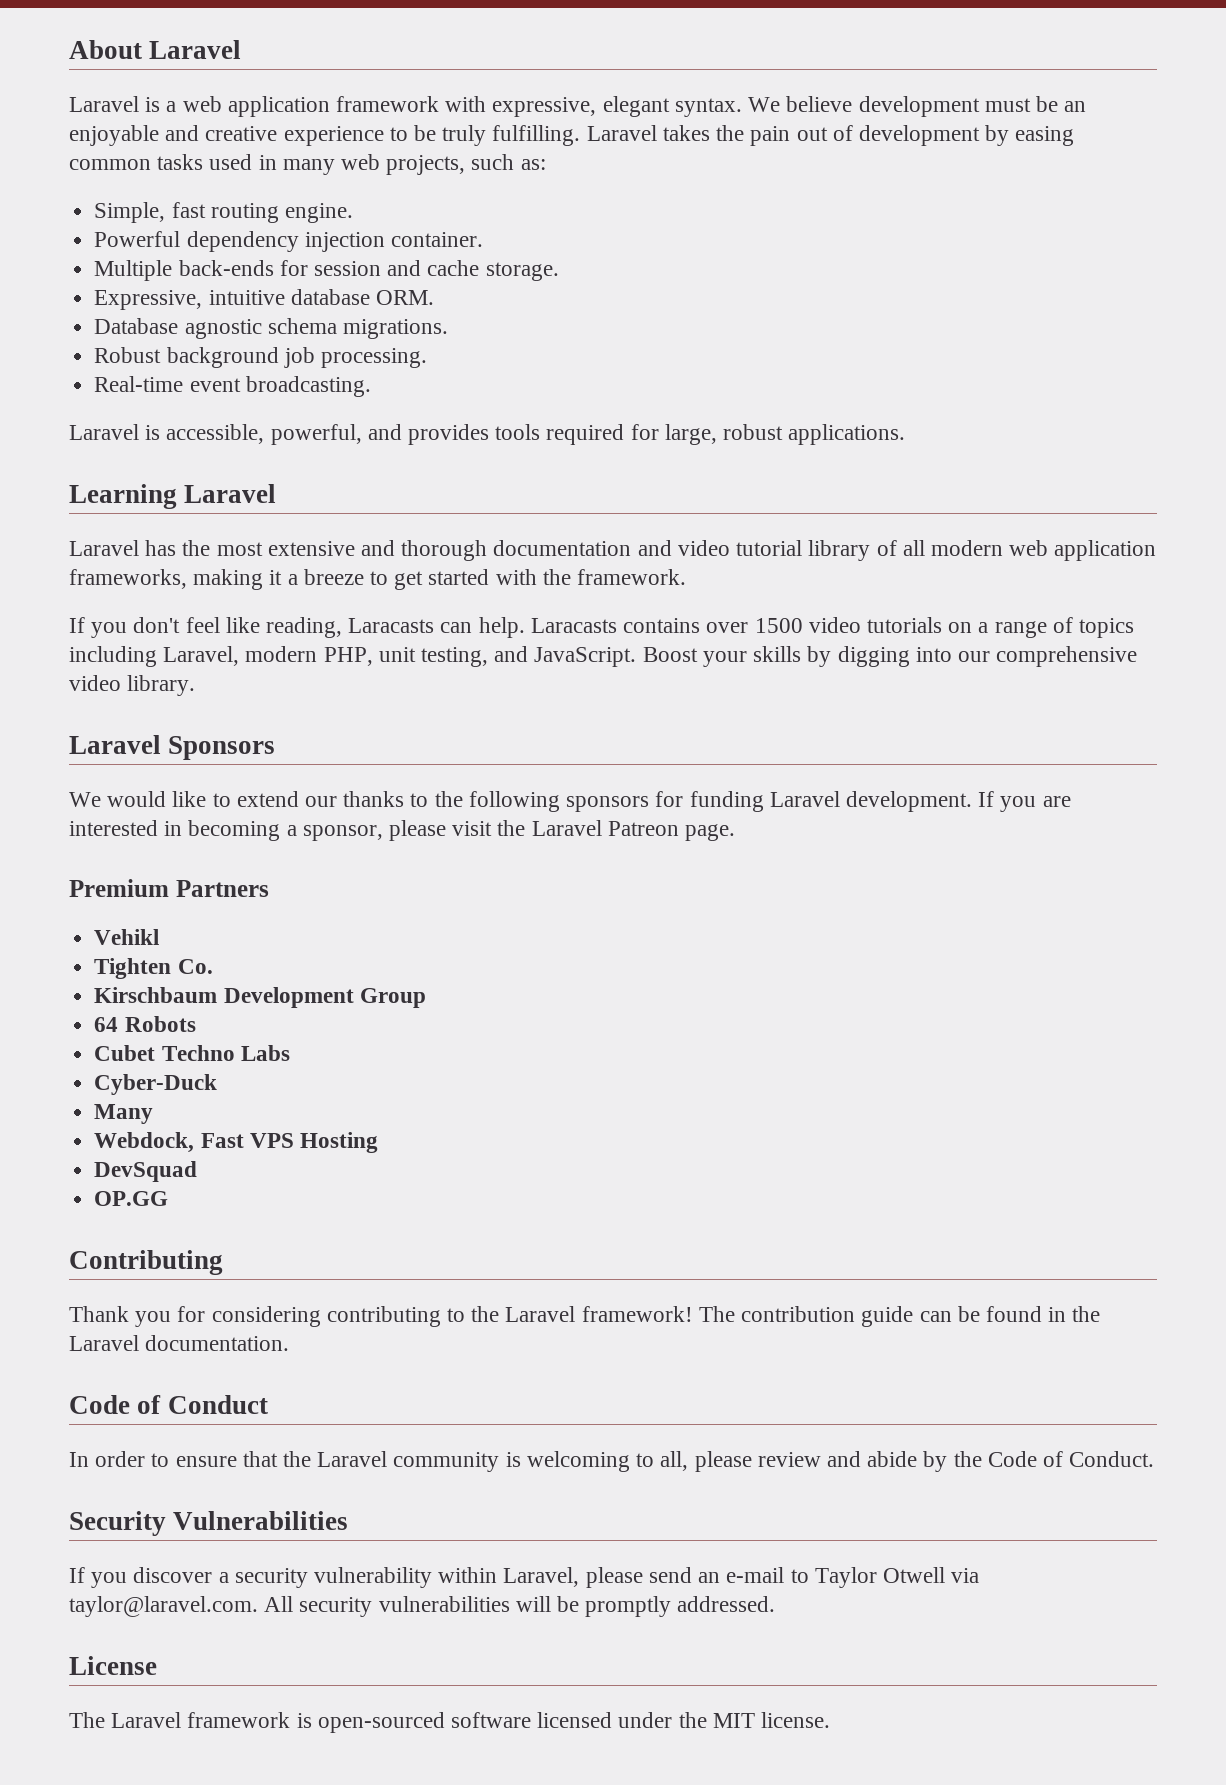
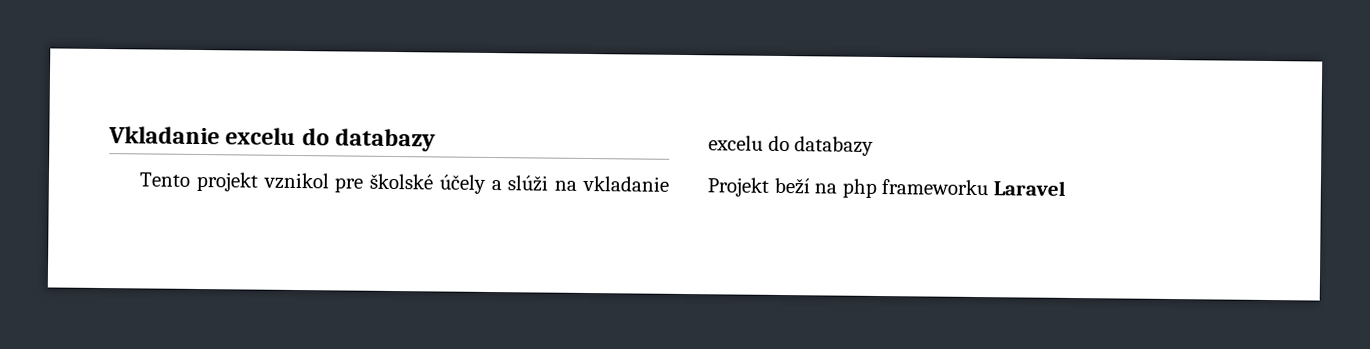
[69,40,242,59] [69,96,1087,117] [69,125,1075,146] [69,154,546,175] [94,202,353,223] [94,231,483,252] [94,260,559,281] [94,289,434,310] [94,318,448,339] [94,347,427,368] [94,376,371,397] [69,424,906,445] [69,484,277,509] [69,540,1157,561] [69,569,687,590] [69,617,1134,638] [69,646,1138,667] [69,675,196,696] [69,735,276,760] [69,791,1071,812] [69,820,736,841] [69,879,269,897] [94,929,160,945] [94,958,213,979] [94,987,426,1008] [94,1016,196,1032] [94,1045,290,1061] [94,1074,218,1095] [94,1104,154,1124] [94,1132,378,1153] [94,1161,198,1182] [94,1191,169,1206] [69,1250,223,1275] [69,1306,1101,1327] [69,1335,290,1351] [69,1395,268,1414] [69,1451,1155,1472] [69,1511,349,1536] [69,1567,980,1588] [69,1596,776,1617] [69,1656,157,1675] [69,1712,831,1733] About Laravel // Laravel is a web application framework with expressive, elegant syntax. We believe development must be an enjoyable and creative experience to be truly fulfilling. Laravel takes the pain out of development by easing common tasks used in many web projects, such as: // Simple, fast routing engine. // Powerful dependency injection container. // Multiple back-ends for session and cache storage. // Expressive, intuitive database ORM. // Database agnostic schema migrations. // Robust background job processing. // Real-time event broadcasting. // Laravel is accessible, powerful, and provides tools required for large, robust applications. // Learning Laravel // Laravel has the most extensive and thorough documentation and video tutorial library of all modern web application frameworks, making it a breeze to get started with the framework. // If you don't feel like reading, Laracasts can help. Laracasts contains over 1500 video tutorials on a range of topics including Laravel, modern PHP, unit testing, and JavaScript. Boost your skills by digging into our comprehensive video library. // Laravel Sponsors // We would like to extend our thanks to the following sponsors for funding Laravel development. If you are interested in becoming a sponsor, please visit the Laravel Patreon page. // Premium Partners // Vehikl // Tighten Co. // Kirschbaum Development Group // 64 Robots // Cubet Techno Labs // Cyber-Duck // Many // Webdock, Fast VPS Hosting // DevSquad // OP.GG // Contributing // Thank you for considering contributing to the Laravel framework! The contribution guide can be found in the Laravel documentation. // Code of Conduct // In order to ensure that the Laravel community is welcoming to all, please review and abide by the Code of Conduct. // Security Vulnerabilities // If you discover a security vulnerability within Laravel, please send an e-mail to Taylor Otwell via taylor@laravel.com. All security vulnerabilities will be promptly addressed. // License // The Laravel framework is open-sourced software licensed under the MIT license. -> [108,126,437,152] [139,171,669,194] [708,135,875,156] [707,177,1066,198] Vkladanie excelu do databazy // Tento projekt vznikol pre školské účely a slúži na vkladanie excelu do databazy // Projekt beží na php frameworku Laravel

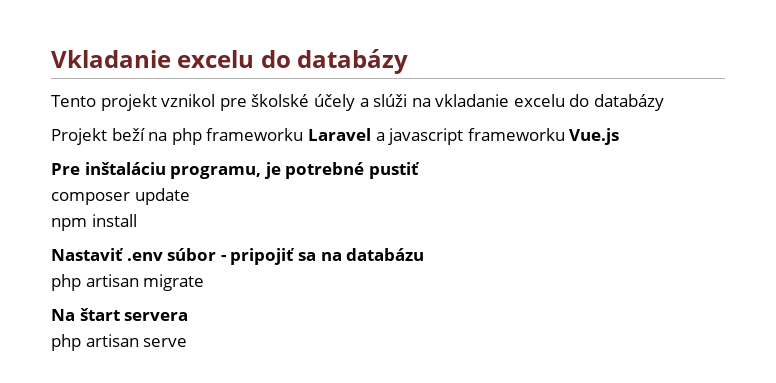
[335,128,437,152] databazy -> [297,49,409,74] databázy
[794,136,875,156] databazy -> [594,94,665,111] databázy
(1066, 188) none -> [375,128,620,145] [51,162,419,179] [51,188,190,205] [51,214,137,231] [51,248,425,265] [51,274,205,291] [51,308,189,321] [51,334,188,351] a javascript frameworku Vue.js // Pre inštaláciu programu, je potrebné pustiť // composer update // npm install // Nastaviť .env súbor - pripojiť sa na databázu // php artisan migrate // Na štart servera // php artisan serve

